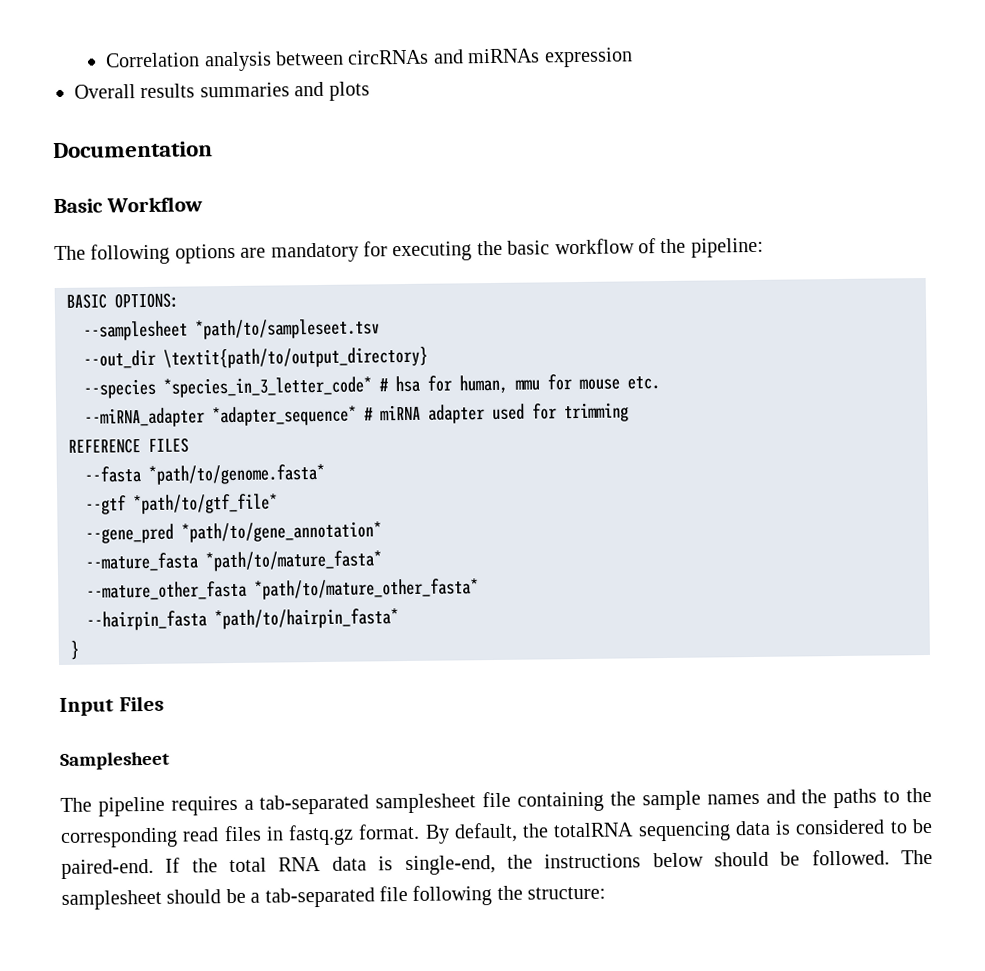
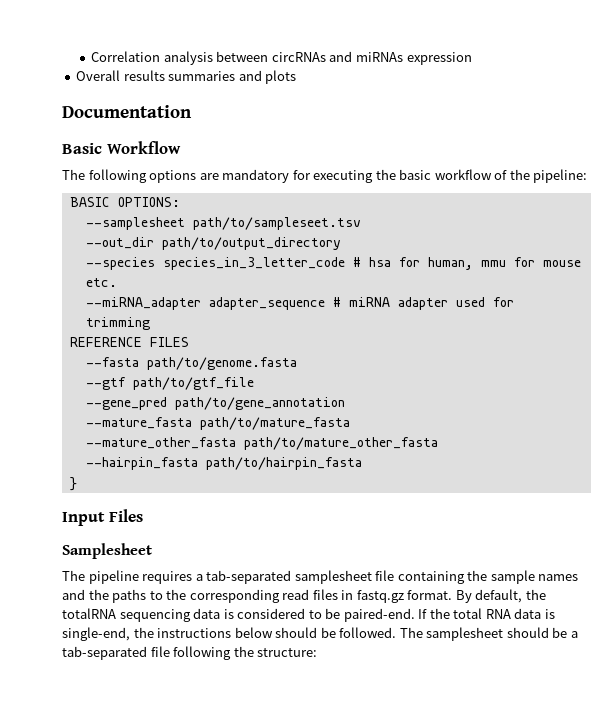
[195,318,380,340] *path/to/sampleseet.tsv -> [192,217,361,230] path/to/sampleseet.tsv
[163,346,428,369] \textit{path/to/output_directory} -> [161,237,341,250] path/to/output_directory
[163,376,372,398] *species_in_3_letter_code* -> [162,257,345,270] species_in_3_letter_code
[212,405,357,427] *adapter_sequence* -> [208,297,325,310] adapter_sequence
[148,463,325,485] *path/to/genome.fasta* -> [146,357,297,370] path/to/genome.fasta
[133,493,278,515] *path/to/gtf_file* -> [132,377,254,390] path/to/gtf_file
[181,521,382,543] *path/to/gene_annotation* -> [174,397,345,410] path/to/gene_annotation
[205,550,382,572] *path/to/mature_fasta* -> [199,417,350,430] path/to/mature_fasta
[254,578,479,600] *path/to/mature_other_fasta* -> [243,437,438,450] path/to/mature_other_fasta
[214,608,399,630] *path/to/hairpin_fasta* -> [205,457,362,470] path/to/hairpin_fasta

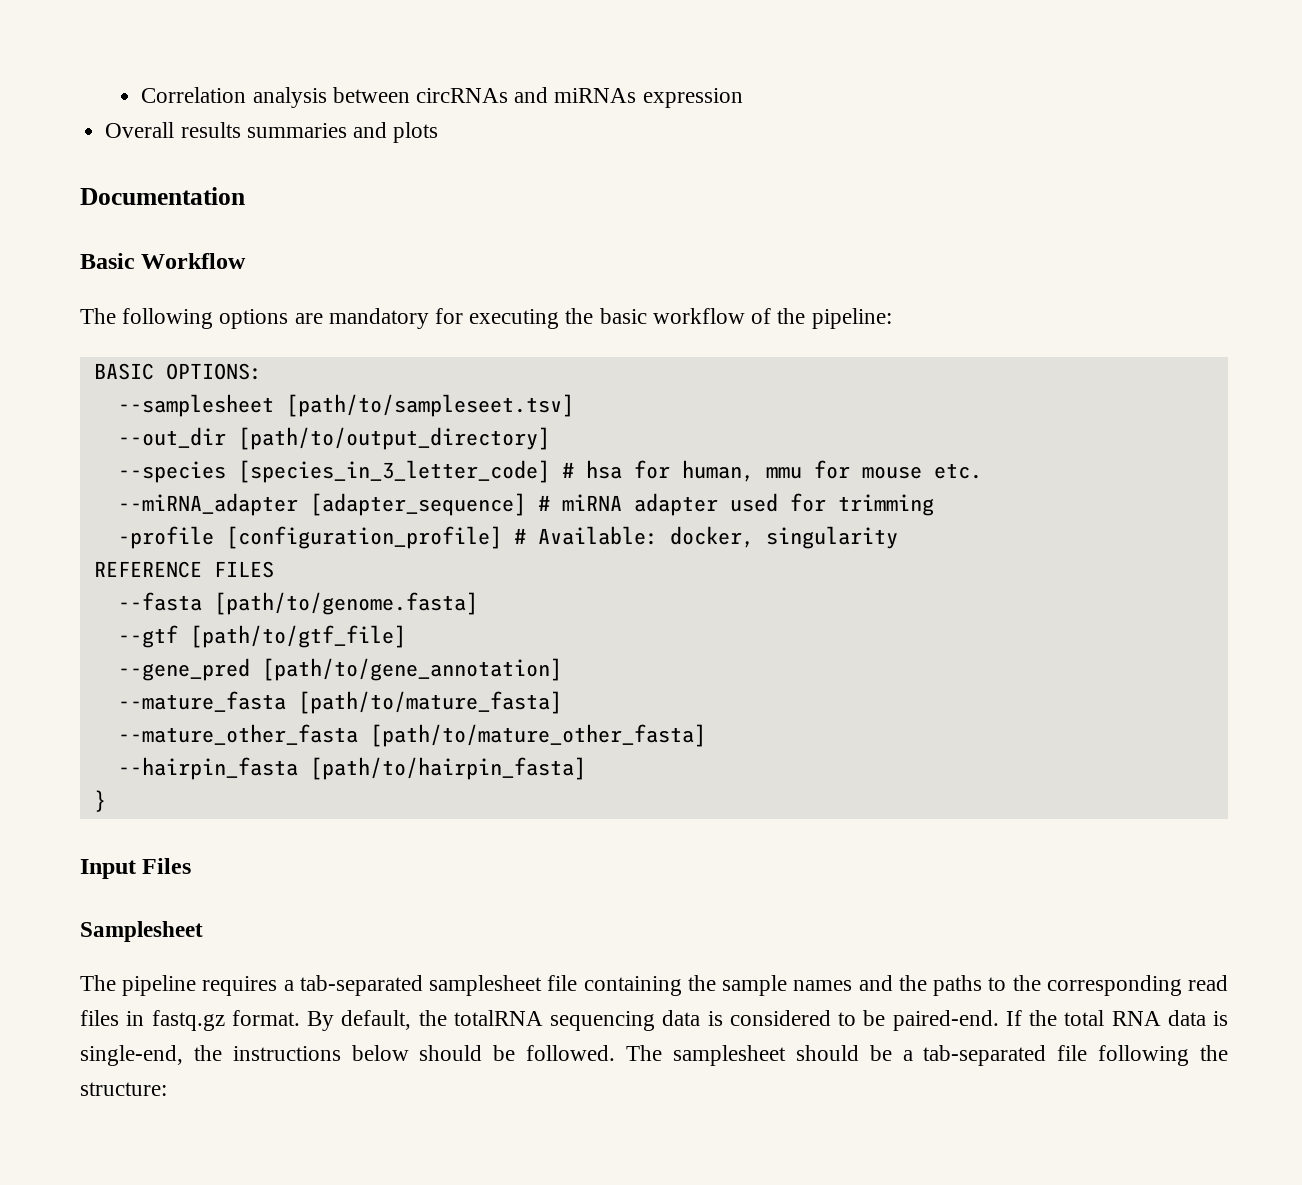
[192,217,361,230] path/to/sampleseet.tsv -> [285,394,574,417] [path/to/sampleseet.tsv]
[161,237,341,250] path/to/output_directory -> [237,427,550,450] [path/to/output_directory]
[162,257,345,270] species_in_3_letter_code -> [237,460,550,483] [species_in_3_letter_code]
[208,297,325,310] adapter_sequence -> [309,493,526,516] [adapter_sequence]
(150, 323) none -> [117,526,898,549] // -profile [configuration_profile] # Available: docker, singularity
[146,357,297,370] path/to/genome.fasta -> [213,592,478,615] [path/to/genome.fasta]
[132,377,254,390] path/to/gtf_file -> [189,625,406,648] [path/to/gtf_file]
[174,397,345,410] path/to/gene_annotation -> [261,658,562,681] [path/to/gene_annotation]
[199,417,350,430] path/to/mature_fasta -> [297,691,562,714] [path/to/mature_fasta]
[243,437,438,450] path/to/mature_other_fasta -> [369,724,706,747] [path/to/mature_other_fasta]
[205,457,362,470] path/to/hairpin_fasta -> [309,757,586,780] [path/to/hairpin_fasta]

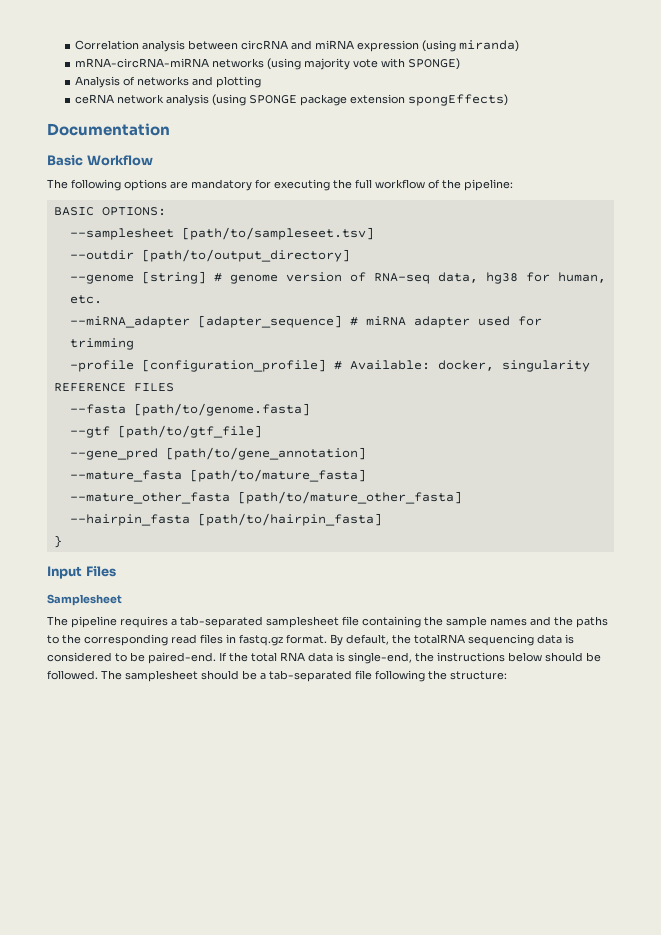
[415,87,743,108] [105,122,439,143] circRNAs and miRNAs expression // Overall results summaries and plots -> [241,40,520,52] [75,58,461,70] [75,76,262,88] [75,94,509,106] circRNA and miRNA expression (using miranda) // mRNA-circRNA-miRNA networks (using majority vote with SPONGE) // Analysis of networks and plotting // ceRNA network analysis (using SPONGE package extension spongEffects)
[599,308,647,324] basic -> [355,179,372,189] full
[117,427,226,448] --out_dir -> [69,250,134,260] --outdir
[117,460,922,483] --species [species_in_3_letter_code] # hsa for human, mmu for mouse -> [69,271,606,284] --genome [string] # genome version of RNA-seq data, hg38 for human,

